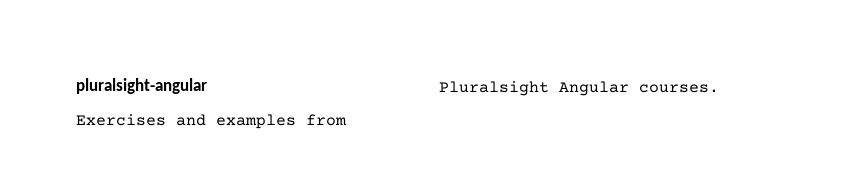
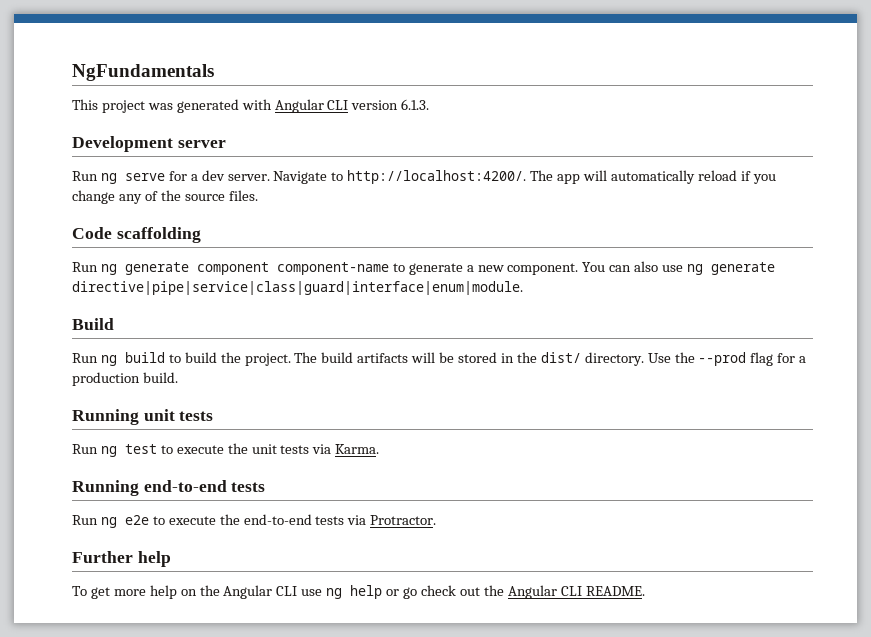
[76,78,207,94] [76,114,347,129] [439,81,719,96] pluralsight-angular // Exercises and examples from Pluralsight Angular courses. -> [72,64,214,81] [72,99,430,113] [72,136,226,152] [72,170,776,184] [72,190,258,204] [72,227,201,243] [72,261,776,275] [72,281,523,295] [72,318,114,330] [72,352,807,366] [72,372,178,386] [72,409,214,425] [72,443,380,457] [72,480,266,496] [72,514,437,528] [72,551,171,567] [72,585,645,599] NgFundamentals // This project was generated with Angular CLI version 6.1.3. // Development server // Run ng serve for a dev server. Navigate to http://localhost:4200/. The app will automatically reload if you change any of the source files. // Code scaffolding // Run ng generate component component-name to generate a new component. You can also use ng generate directive|pipe|service|class|guard|interface|enum|module. // Build // Run ng build to build the project. The build artifacts will be stored in the dist/ directory. Use the --prod flag for a production build. // Running unit tests // Run ng test to execute the unit tests via Karma. // Running end-to-end tests // Run ng e2e to execute the end-to-end tests via Protractor. // Further help // To get more help on the Angular CLI use ng help or go check out the Angular CLI README.

